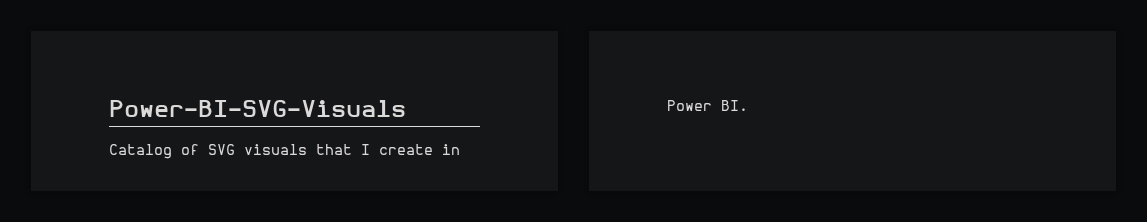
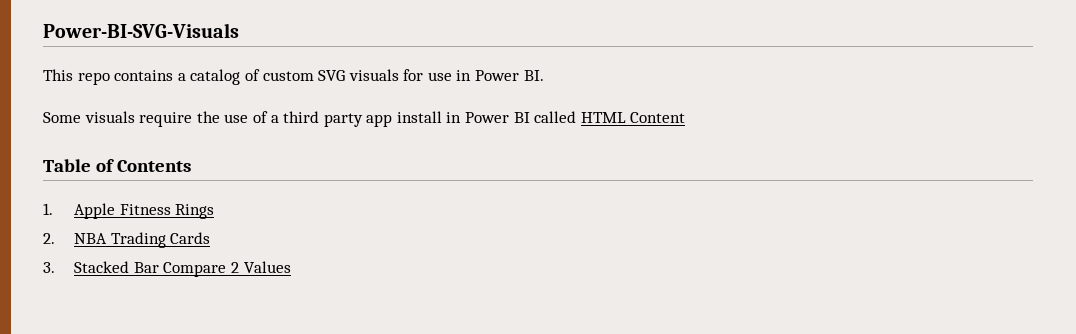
[109,144,460,159] [667,100,748,111] Catalog of SVG visuals that I create in Power BI. -> [43,69,544,85] [43,111,686,127] [43,159,191,172] [43,203,215,219] [43,232,211,248] [43,261,291,277] This repo contains a catalog of custom SVG visuals for use in Power BI. // Some visuals require the use of a third party app install in Power BI called HTML Content // Table of Contents // 1. Apple Fitness Rings // 2. NBA Trading Cards // 3. Stacked Bar Compare 2 Values

